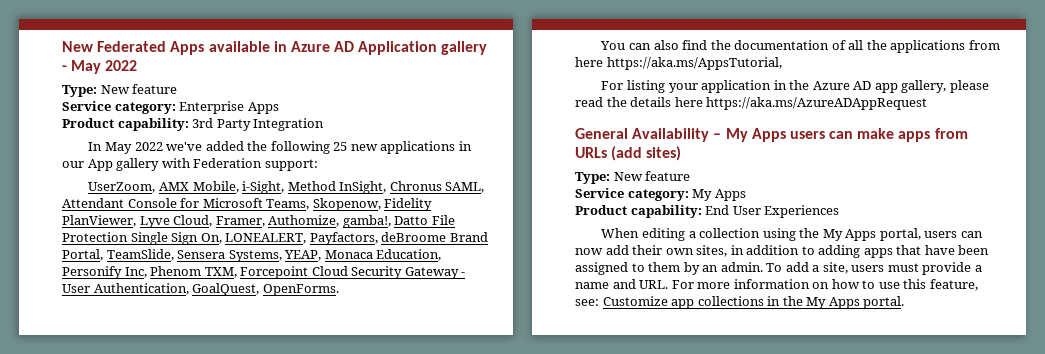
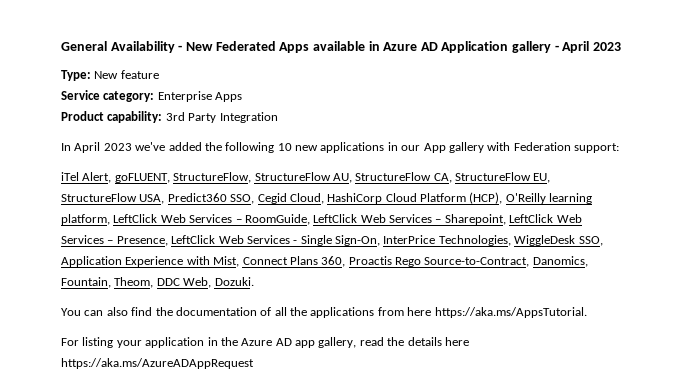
(62, 46) none -> [61,41,183,53] General Availability -
[71,60,138,74] May 2022 -> [562,41,622,53] April 2023
[104,142,163,154] May 2022 -> [74,142,132,153] April 2023
[333,142,348,151] 25 -> [277,143,292,151] 10
[88,181,485,194] [62,198,433,211] [62,215,455,228] [62,232,488,245] [62,249,442,262] [62,266,466,279] [62,283,339,296] UserZoom, AMX Mobile, i-Sight, Method InSight, Chronus SAML, Attendant Console for Microsoft Teams, Skopenow, Fidelity PlanViewer, Lyve Cloud, Framer, Authomize, gamba!, Datto File Protection Single Sign On, LONEALERT, Payfactors, deBroome Brand Portal, TeamSlide, Sensera Systems, YEAP, Monaca Education, Personify Inc, Phenom TXM, Forcepoint Cloud Security Gateway - User Authentication, GoalQuest, OpenForms. -> [61,172,551,183] [61,192,593,204] [61,214,582,225] [61,235,603,246] [61,256,588,267] [61,277,254,288] iTel Alert, goFLUENT, StructureFlow, StructureFlow AU, StructureFlow CA, StructureFlow EU, StructureFlow USA, Predict360 SSO, Cegid Cloud, HashiCorp Cloud Platform (HCP), O'Reilly learning platform, LeftClick Web Services – RoomGuide, LeftClick Web Services – Sharepoint, LeftClick Web Services – Presence, LeftClick Web Services - Single Sign-On, InterPrice Technologies, WiggleDesk SSO, Application Experience with Mist, Connect Plans 360, Proactis Rego Source-to-Contract, Danomics, Fountain, Theom, DDC Web, Dozuki.
[606,57,782,70] https://aka.ms/AppsTutorial, -> [434,307,587,318] https://aka.ms/AppsTutorial.
[949,80,989,93] please -> (357, 342) none
[575,128,968,142] [575,146,682,161] [575,171,691,184] [575,188,746,201] [575,205,840,218] [601,228,983,241] [575,245,990,258] [575,262,982,275] [575,279,978,291] [575,296,905,309] // General Availability – My Apps users can make apps from URLs (add sites) // Type: New feature // Service category: My Apps // Product capability: End User Experiences // When editing a collection using the My Apps portal, users can now add their own sites, in addition to adding apps that have been assigned to them by an admin. To add a site, users must provide a name and URL. For more information on how to use this feature, see: Customize app collections in the My Apps portal. -> (254, 363) none

